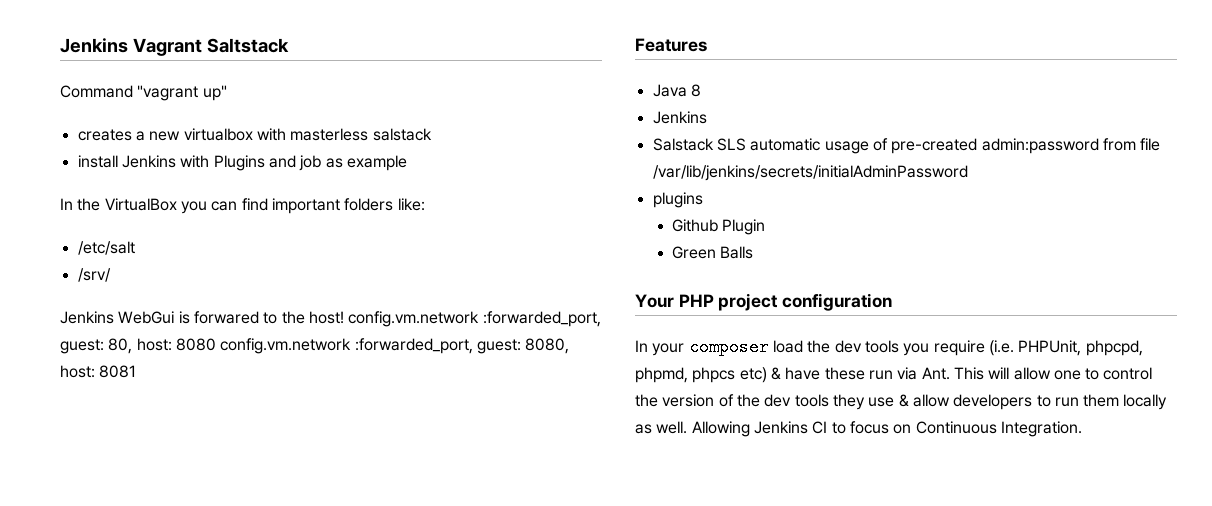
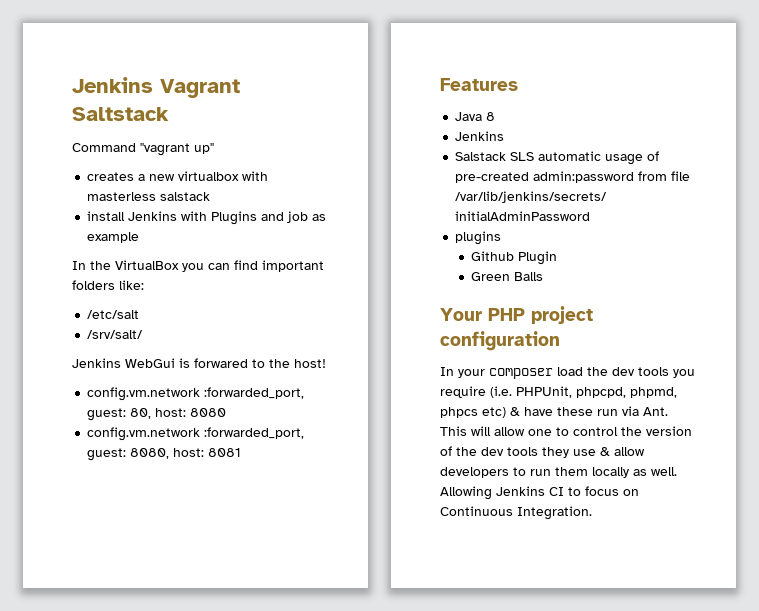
[77,268,111,282] /srv/ -> [87,330,144,339] /srv/salt/
(344, 317) none -> (326, 363) //
(216, 344) none -> (227, 412) //

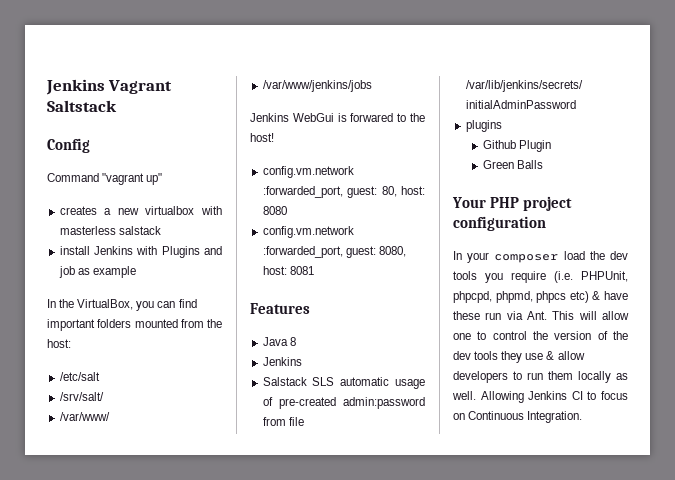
(169, 114) none -> [47,138,90,153] // Config
[115,260,179,270] VirtualBox -> [77,299,134,310] VirtualBox,
[119,280,144,290] like: -> [134,319,222,328] [47,339,71,348] mounted from the host:
(144, 334) none -> [59,412,110,421] [262,80,372,92] // /var/www/ // /var/www/jenkins/jobs

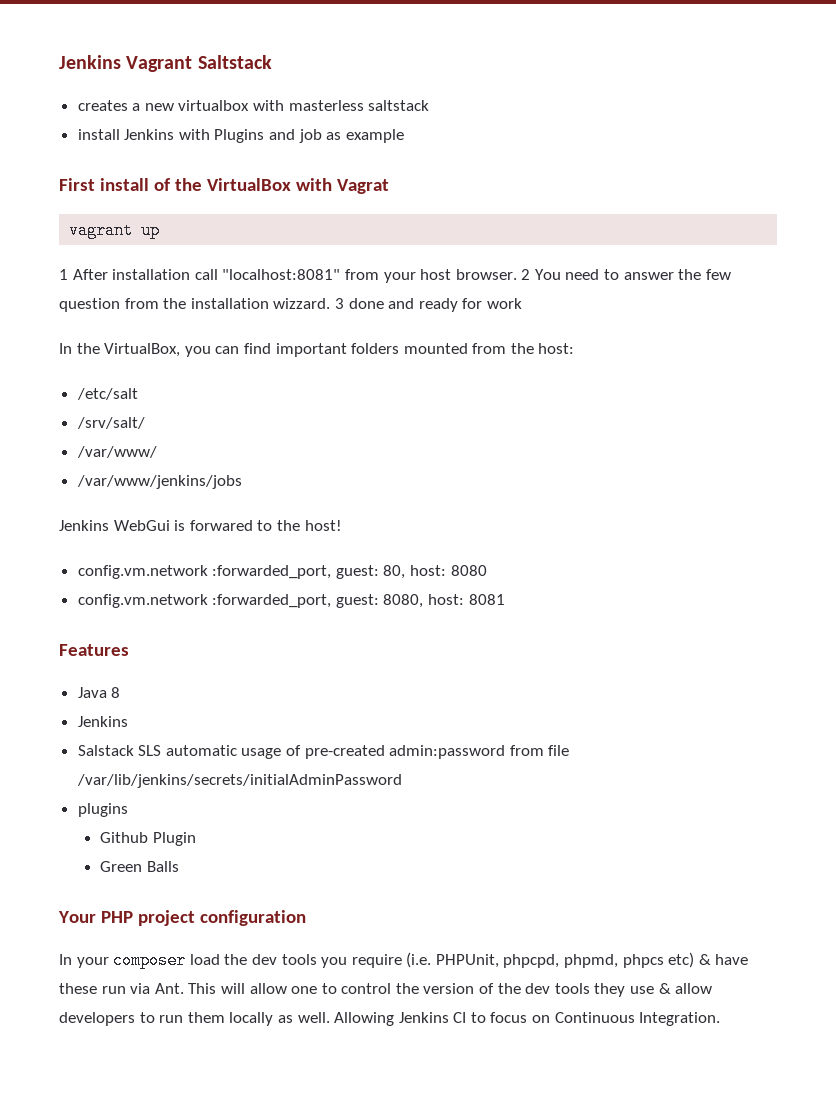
[47,138,90,153] [47,173,163,185] // Config // Command "vagrant up" -> (272, 62) none
[118,226,161,235] salstack -> [368,100,430,111] saltstack
(136, 272) none -> [59,178,389,194] [69,222,161,239] [59,269,731,283] [59,298,522,312] // First install of the VirtualBox with Vagrat // vagrant up // 1 After installation call "localhost:8081" from your host browser. 2 You need to answer the few question from the installation wizzard. 3 done and ready for work

